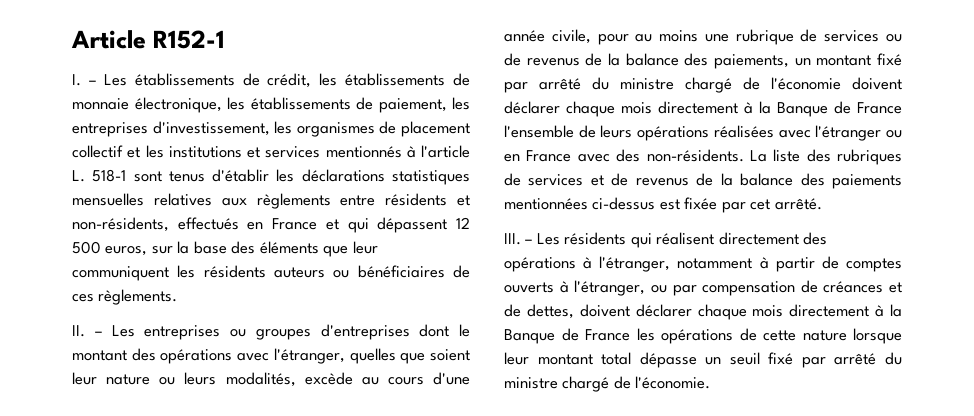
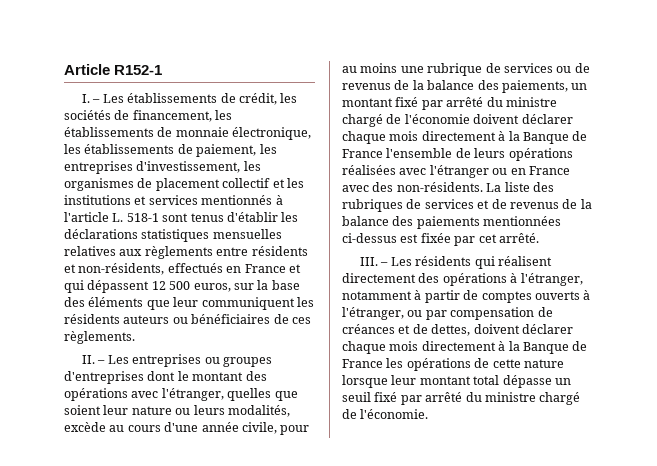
(338, 79) none -> [64,110,233,122] sociétés de financement, les

